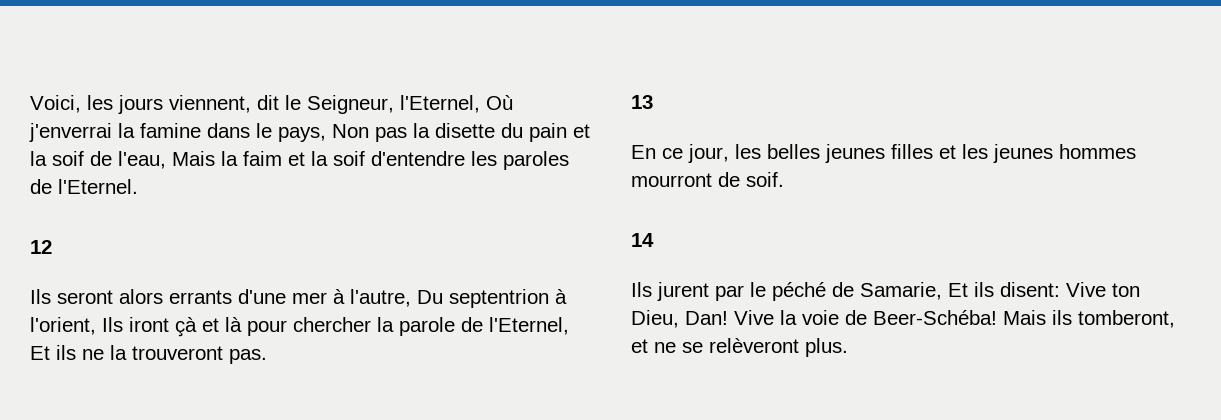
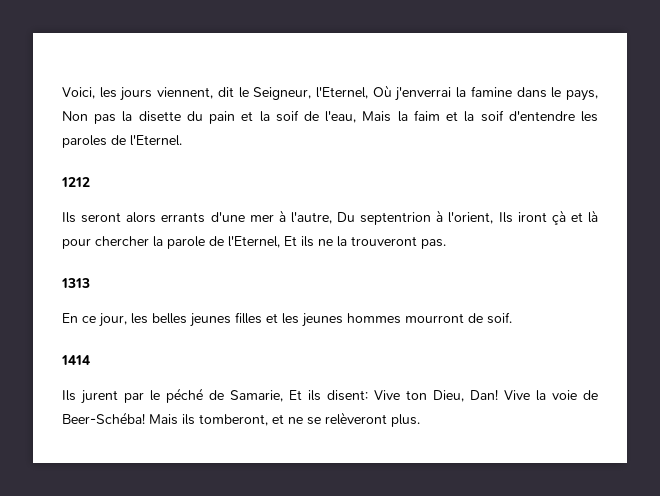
[30,240,52,254] 12 -> [61,177,90,187] 1212
[631,95,653,109] 13 -> [61,278,90,288] 1313
[631,233,654,247] 14 -> [61,355,90,365] 1414

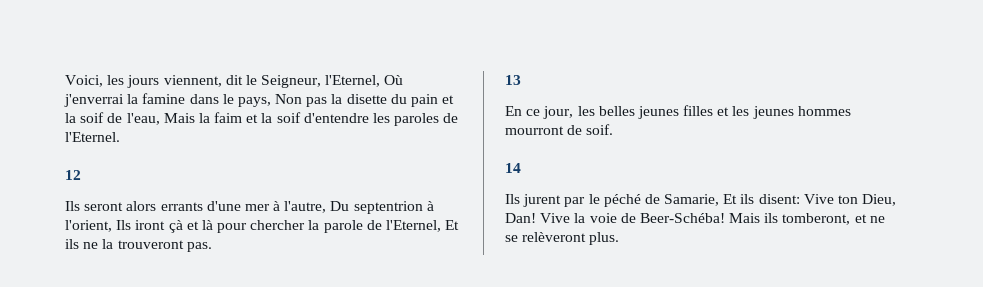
[61,177,90,187] 1212 -> [65,170,81,180] 12
[61,278,90,288] 1313 -> [505,75,521,85] 13
[61,355,90,365] 1414 -> [505,163,521,173] 14

